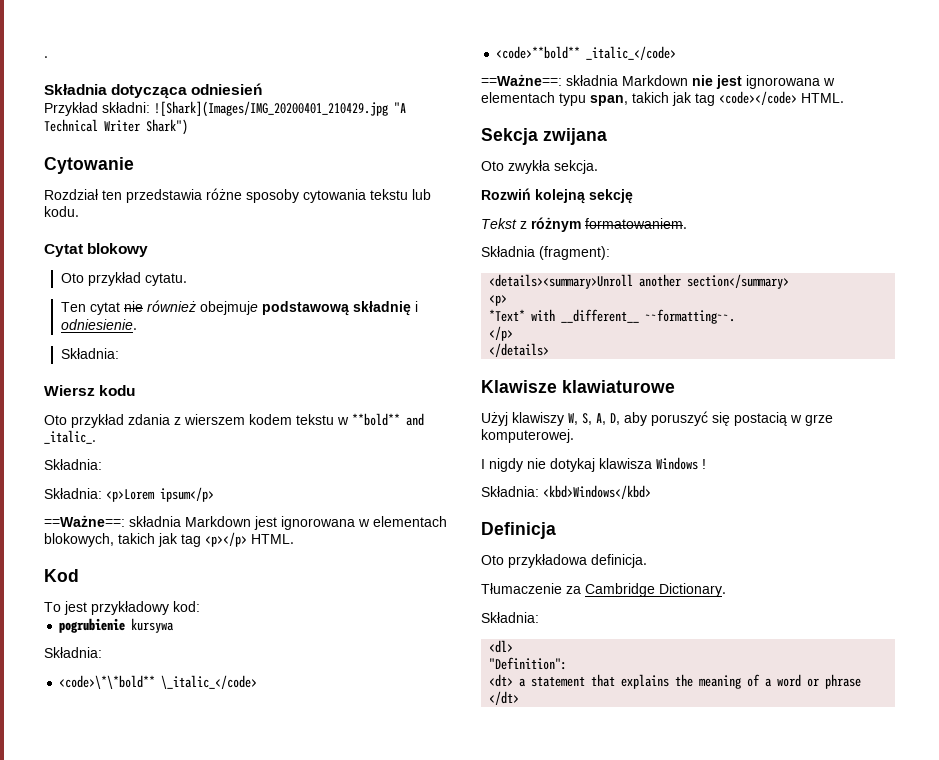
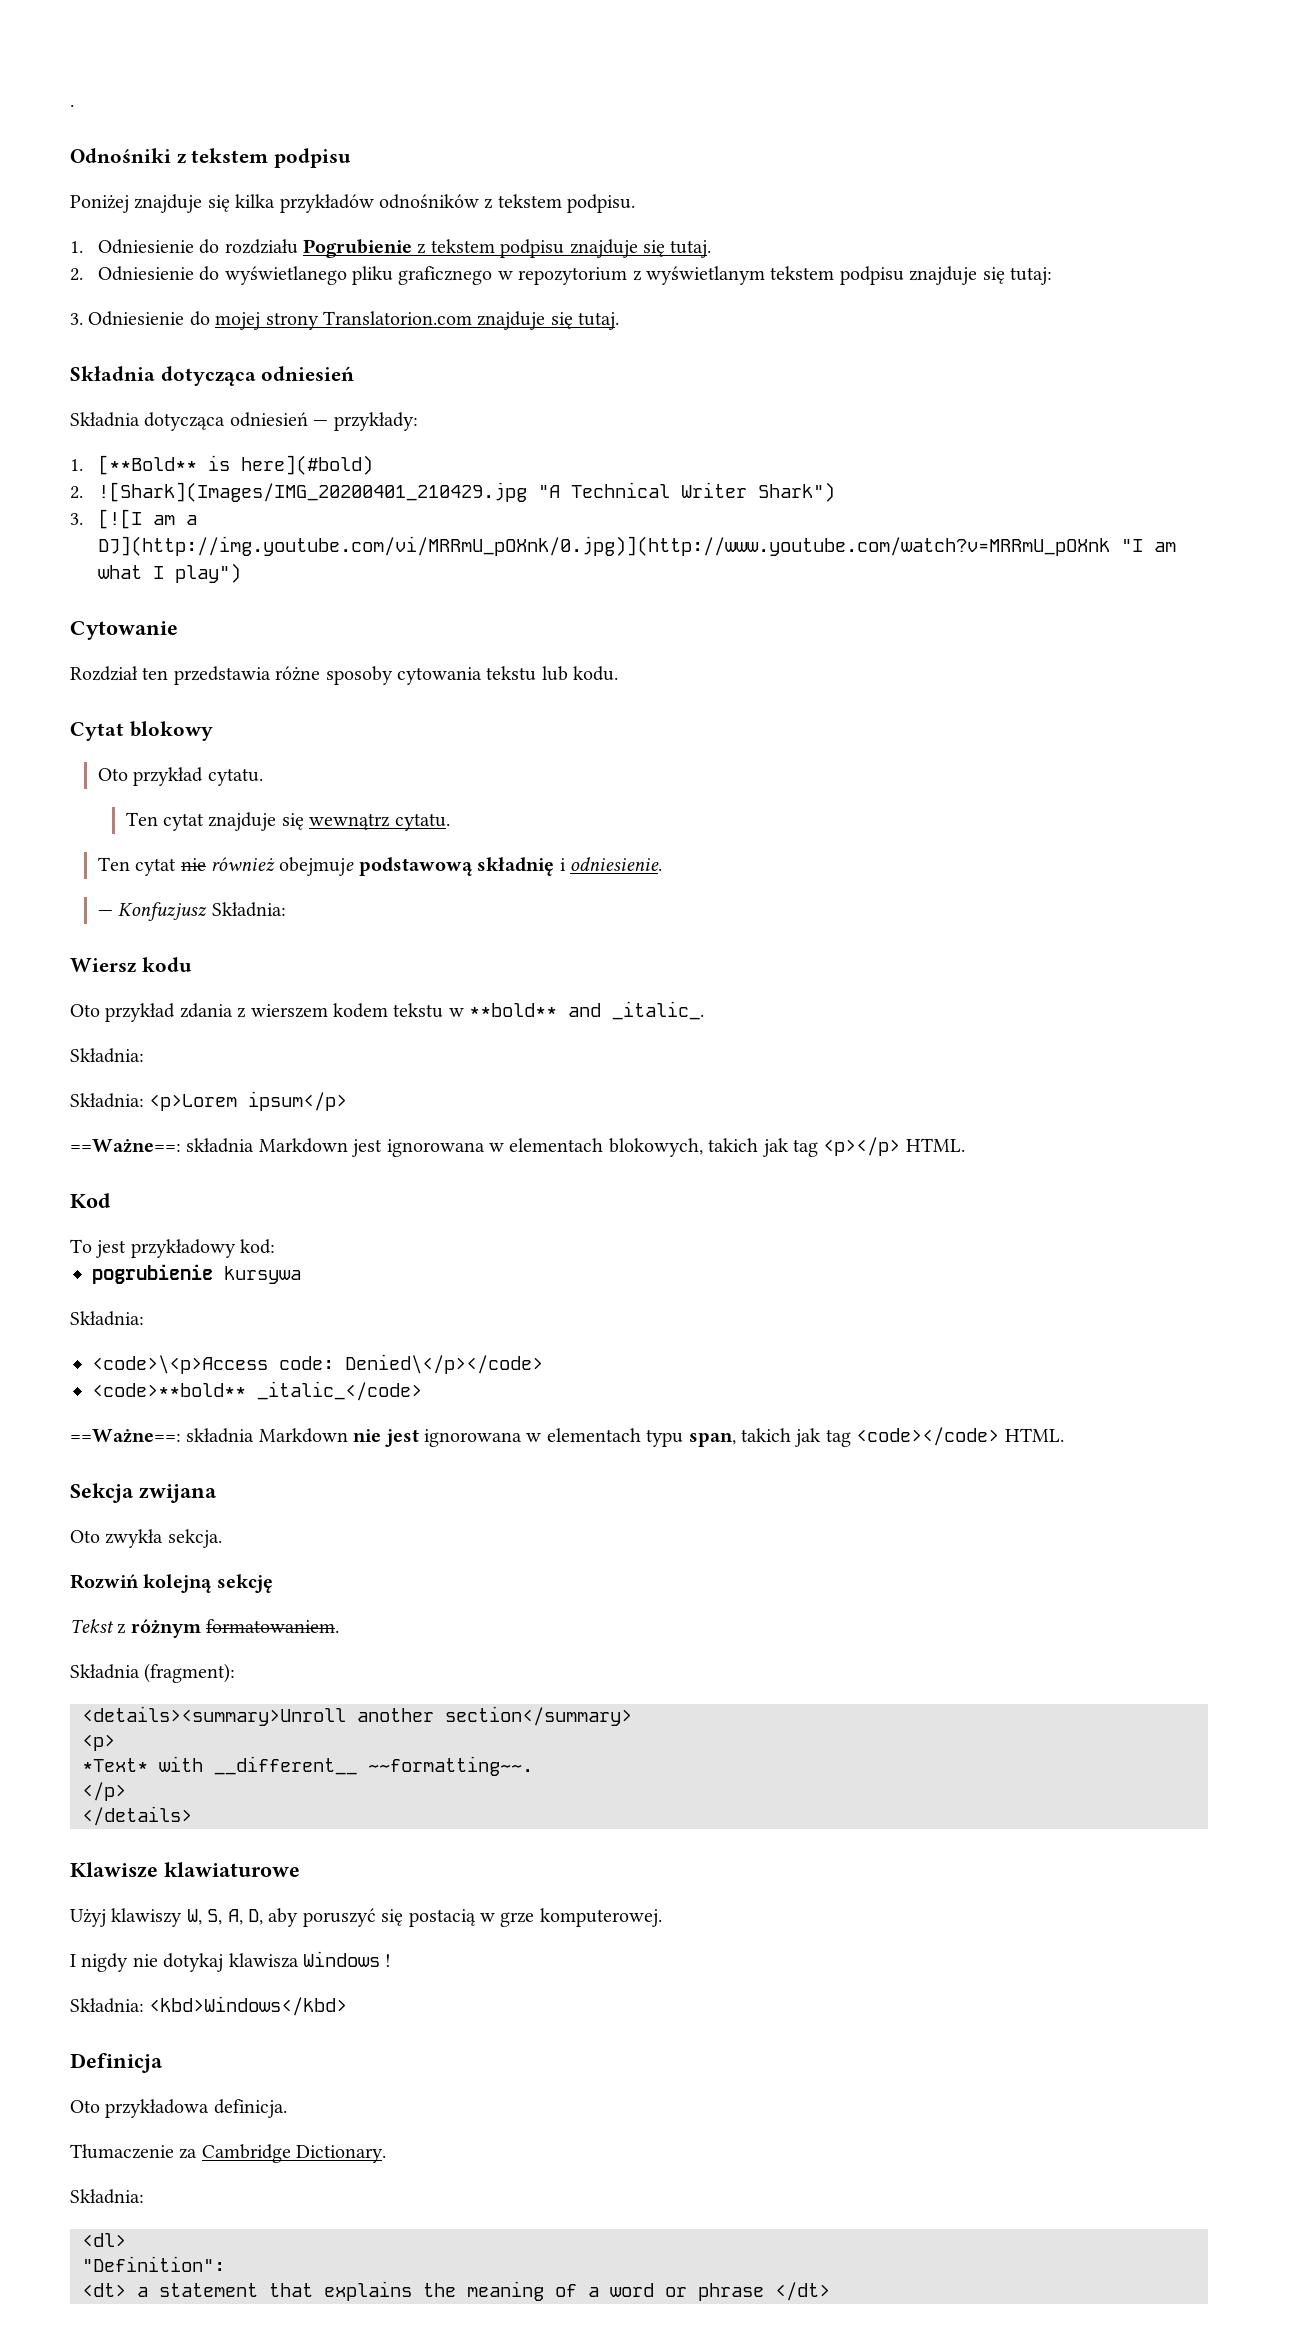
[44,83,263,99] [44,102,150,116] Składnia dotycząca odniesień // Przykład składni: -> [70,148,352,168] [70,194,636,213] [70,239,712,258] [70,266,1052,285] [70,311,620,330] [70,366,355,386] [70,412,418,431] [70,455,373,475] [70,486,83,499] Odnośniki z tekstem podpisu // Poniżej znajduje się kilka przykładów odnośników z tekstem podpisu. // 1. Odniesienie do rozdziału Pogrubienie z tekstem podpisu znajduje się tutaj. // 2. Odniesienie do wyświetlanego pliku graficznego w repozytorium z wyświetlanym tekstem podpisu znajduje się tutaj: // 3. Odniesienie do mojej strony Translatorion.com znajduje się tutaj. // Składnia dotycząca odniesień // Składnia dotycząca odniesień — przykłady: // 1. [**Bold** is here](#bold) // 2.
(188, 127) none -> [70,509,197,529] [97,536,1176,556] [97,563,241,583] // 3. [![I am a DJ](http://img.youtube.com/vi/MRRmU_pOXnk/0.jpg)](http://www.youtube.com/watch?v=MRRmU_pOXnk "I am what I play")
(187, 279) none -> [125,812,450,831] // Ten cytat znajduje się wewnątrz cytatu.
(137, 324) none -> [97,902,208,921] — Konfuzjusz
[59,675,258,689] <code>\*\*bold** \_italic_</code> -> [92,1354,543,1374] <code>\<p>Access code: Denied\</p></code>

